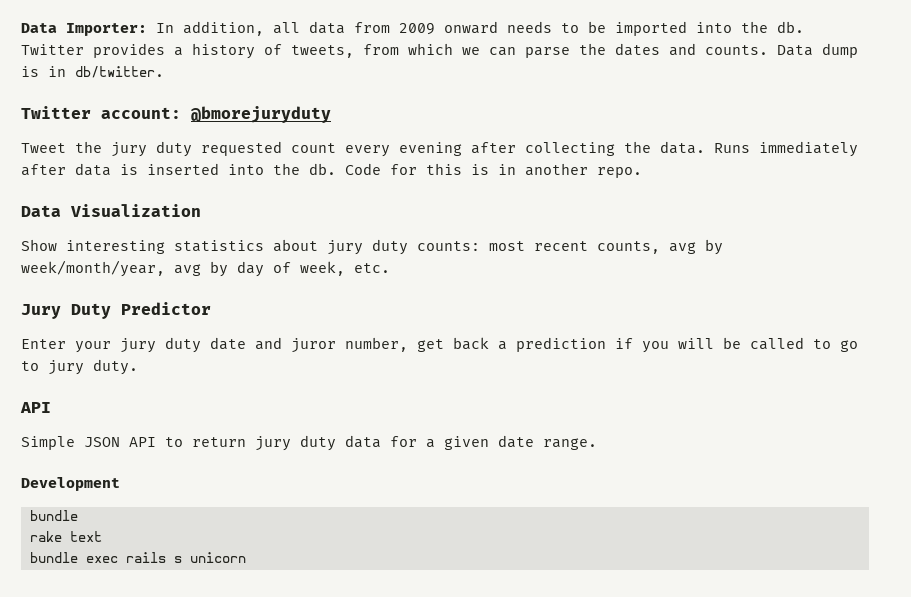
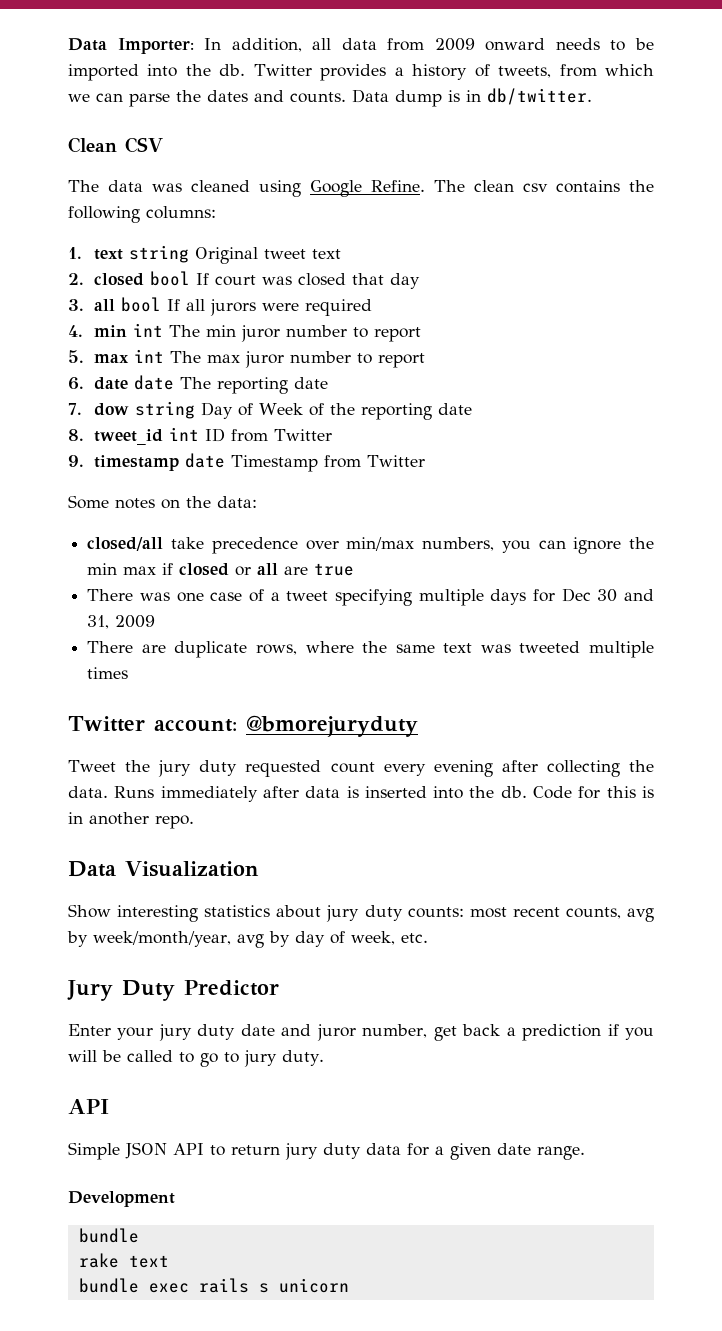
(164, 72) none -> [68,137,163,153] [68,180,654,197] [68,206,216,223] [68,245,342,264] [68,271,421,289] [68,297,373,316] [68,323,422,342] [68,349,426,368] [68,375,329,394] [68,401,473,420] [68,427,333,445] [68,453,426,472] [68,495,257,509] [87,537,654,554] [87,563,355,576] [87,588,654,606] [87,615,156,629] [87,641,654,658] [87,667,129,679] // Clean CSV // The data was cleaned using Google Refine. The clean csv contains the following columns: // 1. text string Original tweet text // 2. closed bool If court was closed that day // 3. all bool If all jurors were required // 4. min int The min juror number to report // 5. max int The max juror number to report // 6. date date The reporting date // 7. dow string Day of Week of the reporting date // 8. tweet_id int ID from Twitter // 9. timestamp date Timestamp from Twitter // Some notes on the data: // closed/all take precedence over min/max numbers, you can ignore the min max if closed or all are true // There was one case of a tweet specifying multiple days for Dec 30 and 31, 2009 // There are duplicate rows, where the same text was tweeted multiple times

